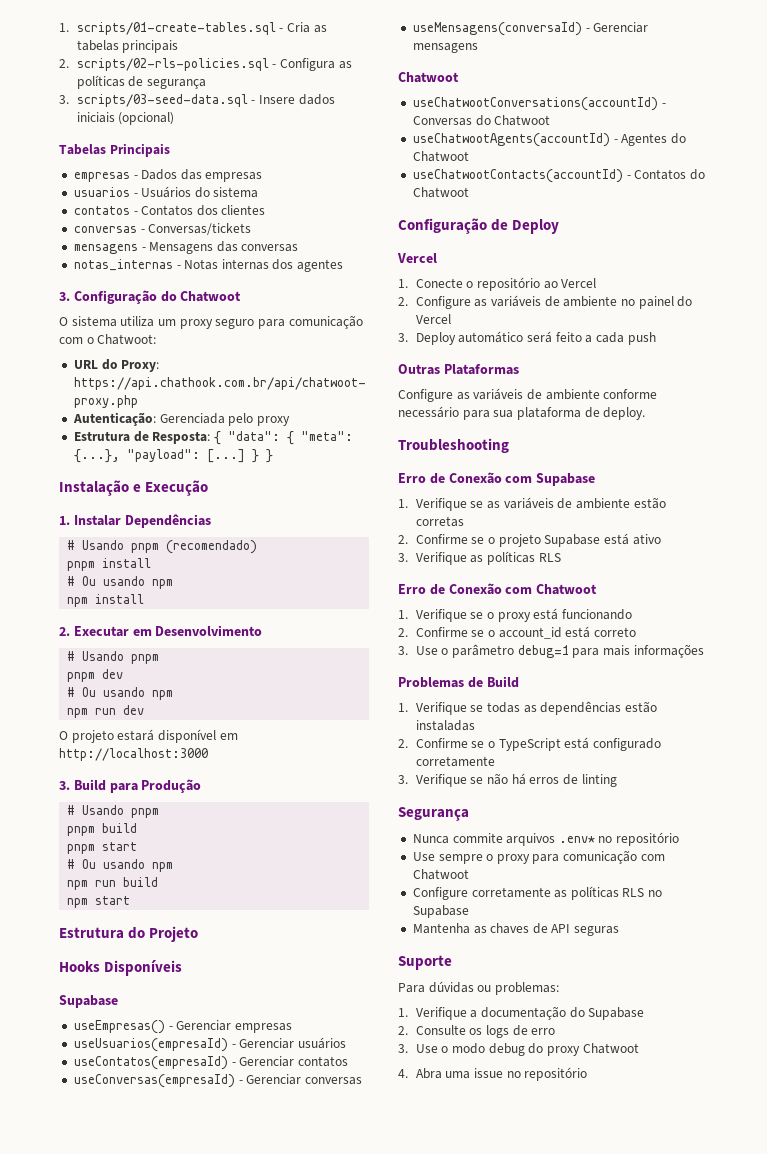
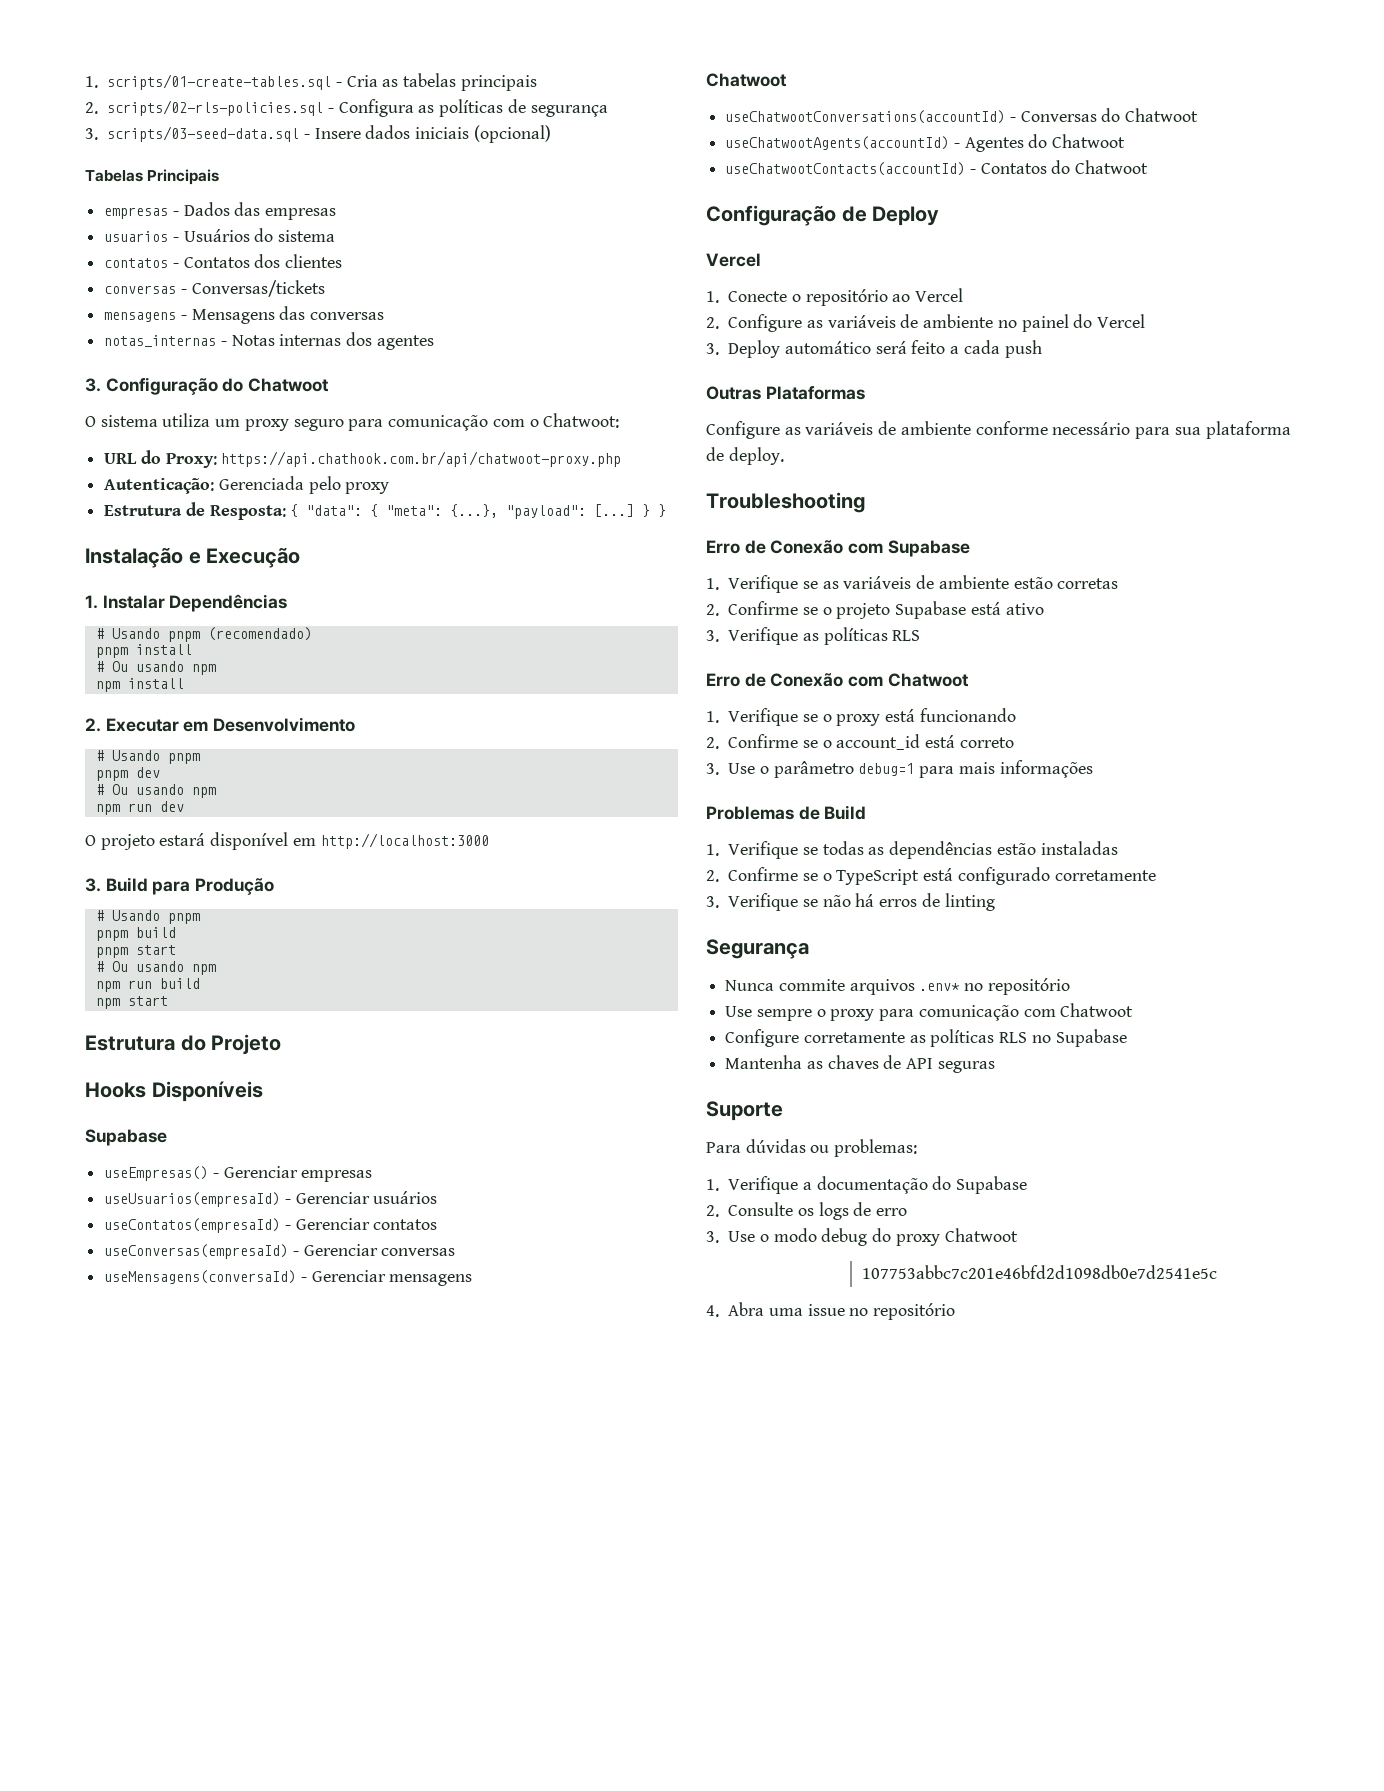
(639, 1048) none -> [862,1265,1218,1279] // 107753abbc7c201e46bfd2d1098db0e7d2541e5c

